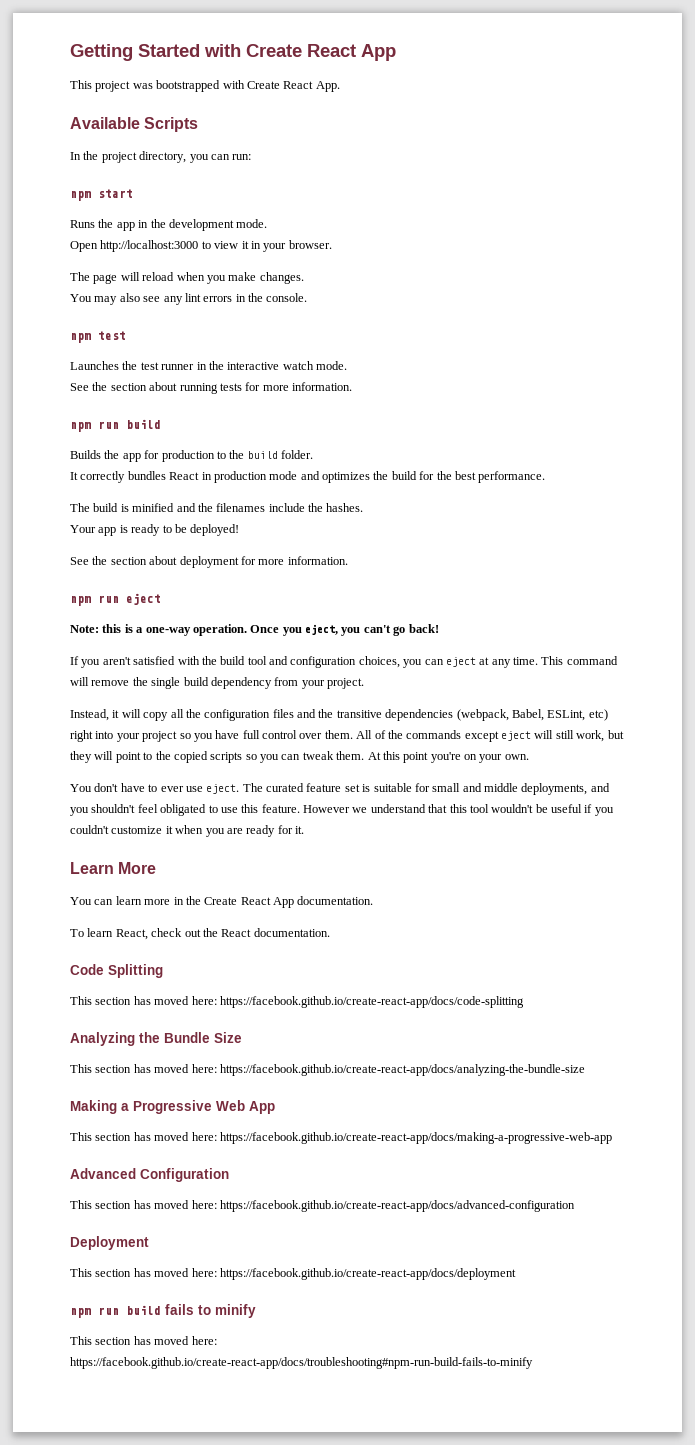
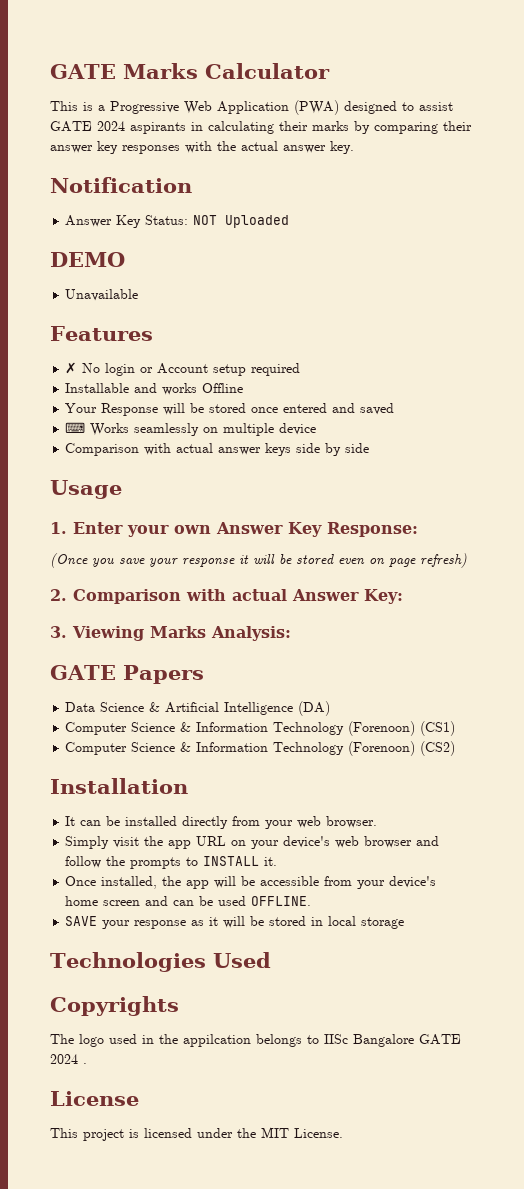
[70,44,396,61] [70,80,340,92] [70,117,199,132] [70,151,252,163] [70,189,133,201] [70,219,268,231] [70,240,332,252] [70,272,304,284] [70,293,308,305] [70,331,126,343] [70,361,347,370] [70,382,352,394] [70,419,161,432] [70,450,313,462] [70,471,546,483] [70,503,364,512] [70,524,240,536] [70,556,348,568] [70,593,161,606] [70,624,439,636] [70,656,618,668] [70,677,364,689] [70,709,608,721] [70,730,624,742] [70,751,529,763] [70,783,610,795] [70,804,614,816] [70,825,304,837] [70,862,157,874] [70,896,374,908] [70,928,330,940] [70,964,163,978] [70,996,524,1008] [70,1032,242,1046] [70,1064,585,1076] [70,1100,275,1114] [70,1132,612,1144] [70,1168,229,1182] [70,1200,575,1212] [70,1236,149,1250] [70,1268,516,1280] [70,1304,256,1318] [70,1336,217,1345] [70,1357,533,1369] Getting Started with Create React App // This project was bootstrapped with Create React App. // Available Scripts // In the project directory, you can run: // npm start // Runs the app in the development mode. // Open http://localhost:3000 to view it in your browser. // The page will reload when you make changes. // You may also see any lint errors in the console. // npm test // Launches the test runner in the interactive watch mode. // See the section about running tests for more information. // npm run build // Builds the app for production to the build folder. // It correctly bundles React in production mode and optimizes the build for the best performance. // The build is minified and the filenames include the hashes. // Your app is ready to be deployed! // See the section about deployment for more information. // npm run eject // Note: this is a one-way operation. Once you eject, you can't go back! // If you aren't satisfied with the build tool and configuration choices, you can eject at any time. This command will remove the single build dependency from your project. // Instead, it will copy all the configuration files and the transitive dependencies (webpack, Babel, ESLint, etc) right into your project so you have full control over them. All of the commands except eject will still work, but they will point to the copied scripts so you can tweak them. At this point you're on your own. // You don't have to ever use eject. The curated feature set is suitable for small and middle deployments, and you shouldn't feel obligated to use this feature. However we understand that this tool wouldn't be useful if you couldn't customize it when you are ready for it. // Learn More // You can learn more in the Create React App documentation. // To learn React, check out the React documentation. // Code Splitting // This section has moved here: https://facebook.github.io/create-react-app/docs/code-splitting // Analyzing the Bundle Size // This section has moved here: https://facebook.github.io/create-react-app/docs/analyzing-the-bundle-size // Making a Progressive Web App // This section has moved here: https://facebook.github.io/create-react-app/docs/making-a-progressive-web-app // Advanced Configuration // This section has moved here: https://facebook.github.io/create-react-app/docs/advanced-configuration // Deployment // This section has moved here: https://facebook.github.io/create-react-app/docs/deployment // npm run build fails to minify // This section has moved here: https://facebook.github.io/create-react-app/docs/troubleshooting#npm-run-build-fails-to-minify -> [50,63,330,79] [50,100,453,115] [50,121,472,134] [50,141,354,154] [50,177,192,193] [65,215,290,228] [50,252,125,267] [65,289,139,301] [50,326,153,341] [65,362,301,376] [65,383,244,395] [65,403,395,416] [65,422,317,436] [65,443,370,456] [50,480,122,499] [50,522,418,537] [50,553,467,568] [50,589,403,604] [50,626,291,641] [50,665,204,684] [65,701,331,716] [65,721,456,736] [65,741,456,756] [50,778,188,794] [65,816,378,829] [65,836,440,849] [65,856,278,869] [65,876,437,889] [65,896,312,906] [65,916,405,929] [50,952,271,972] [50,996,179,1016] [50,1034,461,1047] [50,1054,87,1064] [50,1091,139,1106] [50,1127,343,1141] GATE Marks Calculator // This is a Progressive Web Application (PWA) designed to assist GATE 2024 aspirants in calculating their marks by comparing their answer key responses with the actual answer key. // Notification // Answer Key Status: NOT Uploaded // DEMO // Unavailable // Features // ✗ No login or Account setup required // Installable and works Offline // Your Response will be stored once entered and saved // ⌨ Works seamlessly on multiple device // Comparison with actual answer keys side by side // Usage // 1. Enter your own Answer Key Response: // (Once you save your response it will be stored even on page refresh) // 2. Comparison with actual Answer Key: // 3. Viewing Marks Analysis: // GATE Papers // Data Science & Artificial Intelligence (DA) // Computer Science & Information Technology (Forenoon) (CS1) // Computer Science & Information Technology (Forenoon) (CS2) // Installation // It can be installed directly from your web browser. // Simply visit the app URL on your device's web browser and follow the prompts to INSTALL it. // Once installed, the app will be accessible from your device's home screen and can be used OFFLINE. // SAVE your response as it will be stored in local storage // Technologies Used // Copyrights // The logo used in the appilcation belongs to IISc Bangalore GATE 2024 . // License // This project is licensed under the MIT License.

